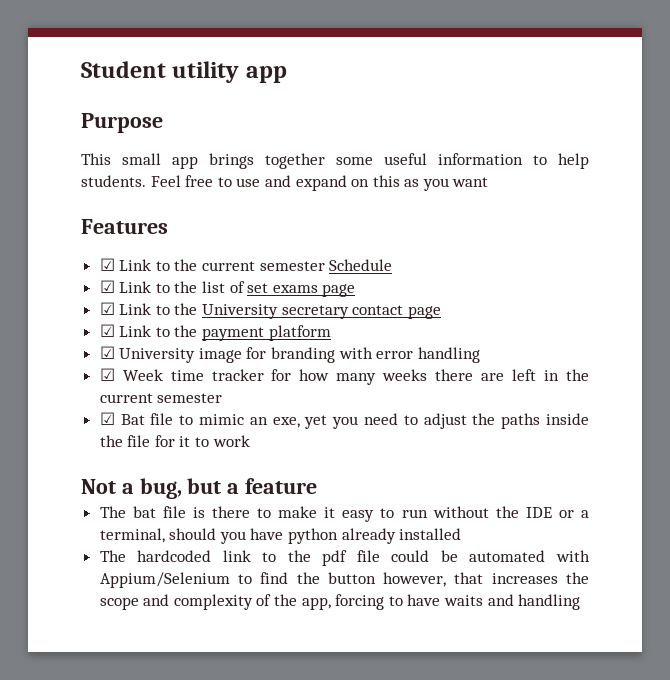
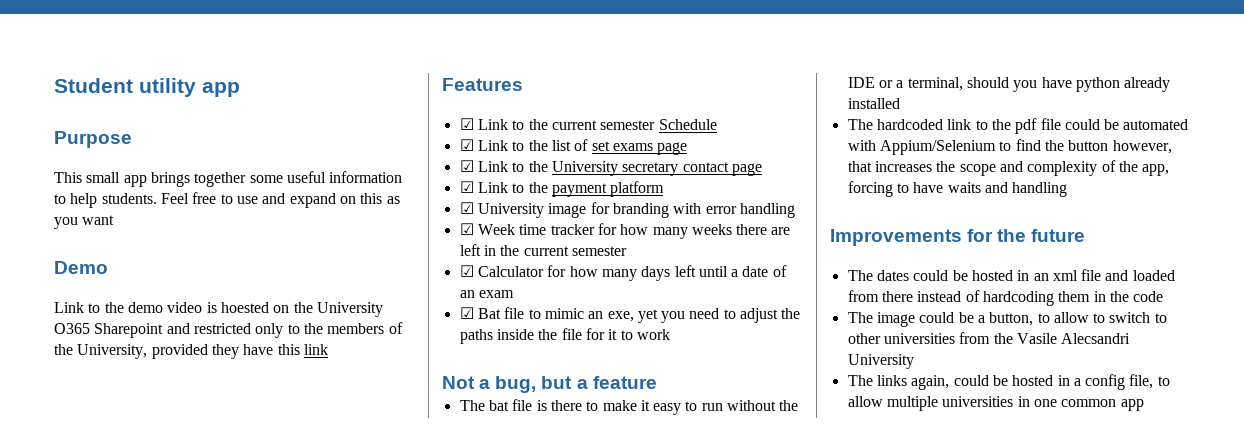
(489, 182) none -> [54,261,108,274] [54,302,383,317] [54,322,403,338] [54,344,328,359] // Demo // Link to the demo video is hoested on the University O365 Sharepoint and restricted only to the members of the University, provided they have this link
(223, 398) none -> [459,265,787,281] [459,290,514,298] // ☑ Calculator for how many days left until a date of an exam
(581, 602) none -> [830,229,1086,246] [847,269,1175,281] [847,290,1164,306] [847,312,1167,327] [847,332,1131,344] [847,354,914,369] [847,374,1170,390] [847,396,1144,411] // Improvements for the future // The dates could be hosted in an xml file and loaded from there instead of hardcoding them in the code // The image could be a button, to allow to switch to other universities from the Vasile Alecsandri University // The links again, could be hosted in a config file, to allow multiple universities in one common app

